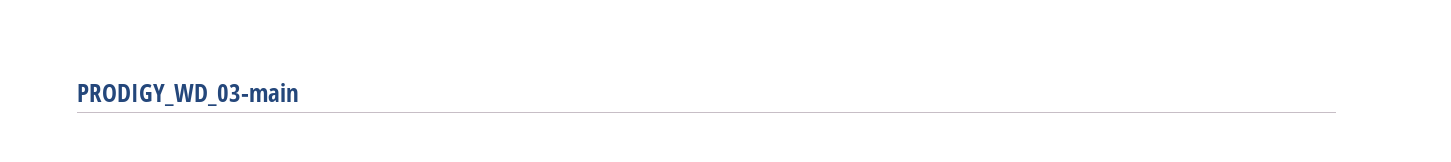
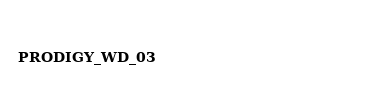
[77,83,299,106] PRODIGY_WD_03-main -> [18,52,156,65] PRODIGY_WD_03

